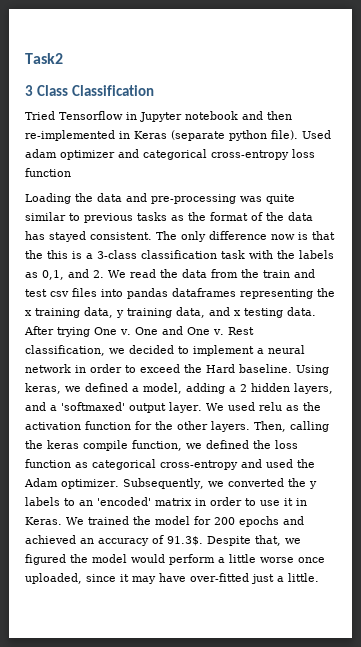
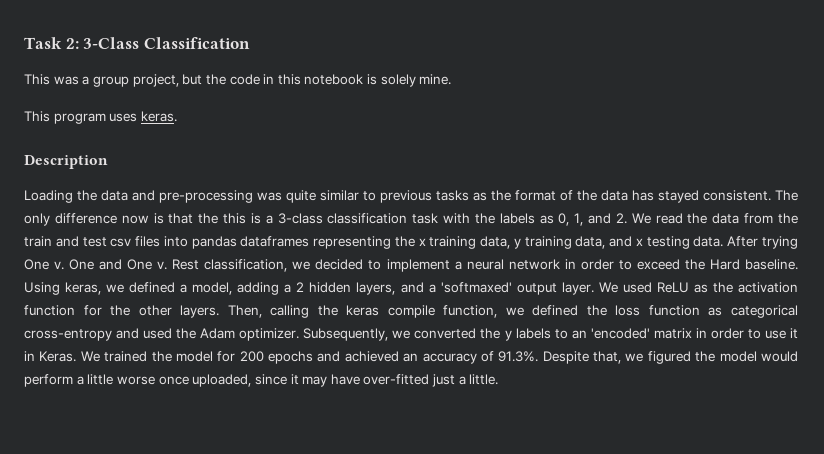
[25,53,63,64] [25,85,154,96] [25,111,292,122] [25,130,331,141] [25,149,315,160] [25,168,71,177] Task2 // 3 Class Classification // Tried Tensorflow in Jupyter notebook and then re-implemented in Keras (separate python file). Used adam optimizer and categorical cross-entropy loss function -> [24,37,250,49] [24,74,452,87] [24,111,177,124] [24,155,108,169] Task 2: 3-Class Classification // This was a group project, but the code in this notebook is solely mine. // This program uses keras. // Description
[42,270,64,280] 0,1, -> [558,213,584,226] 0, 1,
[258,402,282,411] relu -> [656,282,689,293] ReLU
[167,536,203,546] 91.3$. -> [498,351,539,362] 91.3%.

